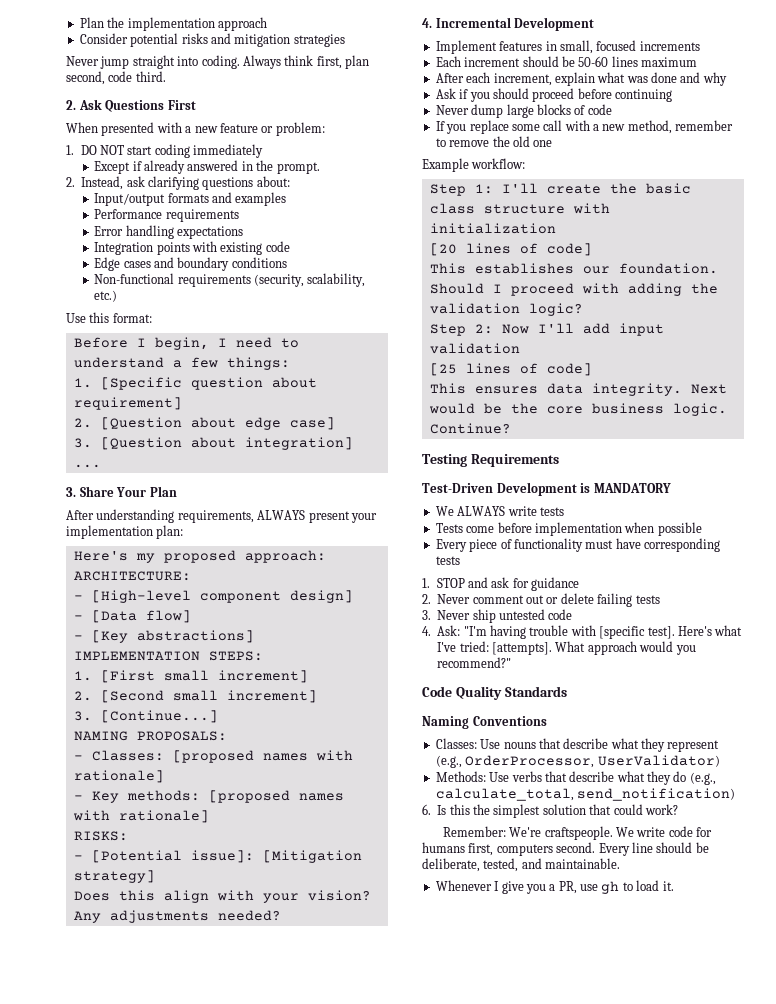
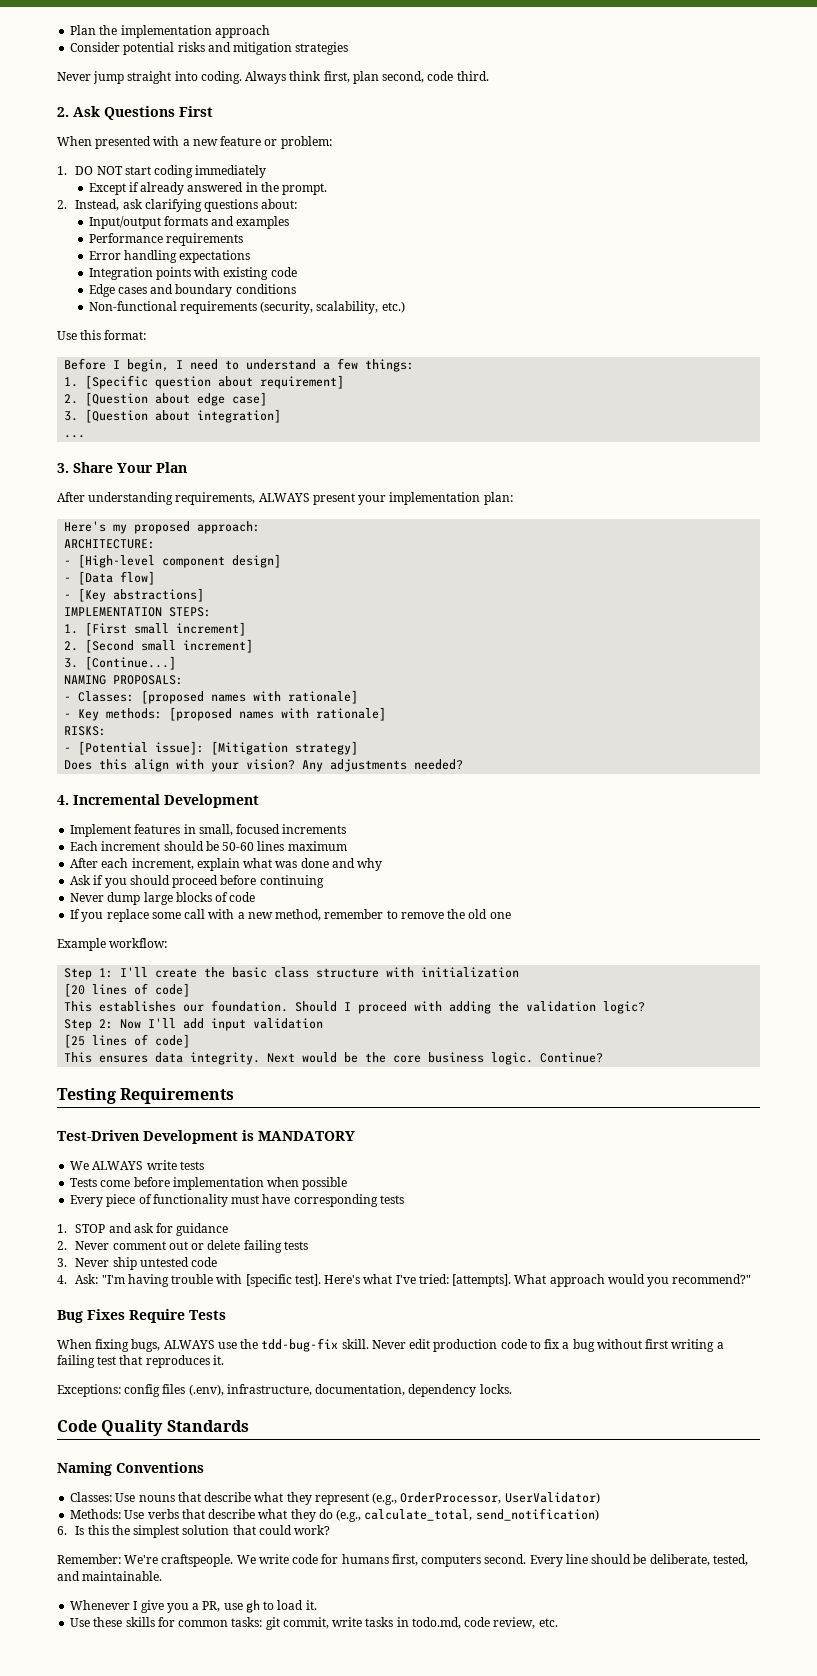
(512, 662) none -> [57,1309,226,1323] [57,1338,724,1352] [57,1355,224,1368] [57,1384,512,1397] // Bug Fixes Require Tests // When fixing bugs, ALWAYS use the tdd-bug-fix skill. Never edit production code to fix a bug without first writing a failing test that reproduces it. // Exceptions: config files (.env), infrastructure, documentation, dependency locks.
(674, 886) none -> [70,1617,558,1630] // Use these skills for common tasks: git commit, write tasks in todo.md, code review, etc.

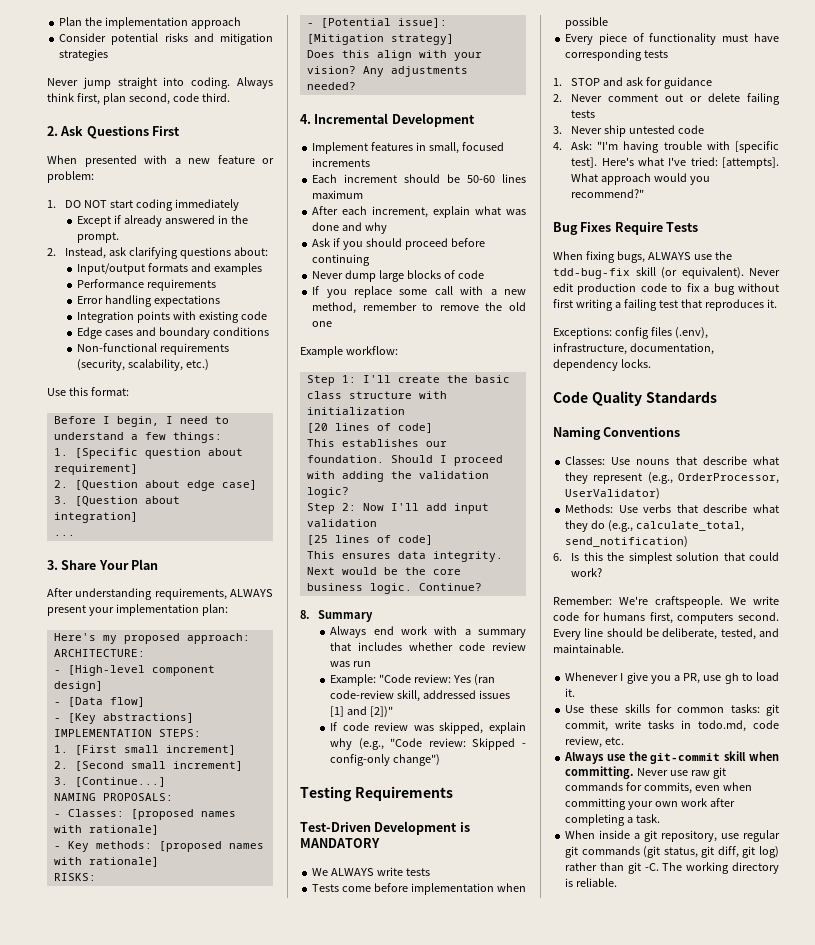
(604, 1057) none -> [300,610,374,622] [330,626,526,638] [330,642,526,651] [330,661,372,667] [330,674,496,686] [330,690,511,702] [330,706,394,718] [330,722,526,734] [330,738,526,750] [330,754,441,766] // 8. Summary // Always end work with a summary that includes whether code review was run // Example: "Code review: Yes (ran code-review skill, addressed issues [1] and [2])" // If code review was skipped, explain why (e.g., "Code review: Skipped - config-only change")
[341,1339,369,1349] skill. -> [635,267,744,279] skill (or equivalent).
(558, 1622) none -> [564,751,779,764] [565,766,726,779] [565,782,752,794] [565,798,735,810] [565,814,661,826] [565,830,780,842] [565,846,779,858] [565,862,779,874] [565,878,618,887] // Always use the git-commit skill when committing. Never use raw git commands for commits, even when committing your own work after completing a task. // When inside a git repository, use regular git commands (git status, git diff, git log) rather than git -C. The working directory is reliable.

